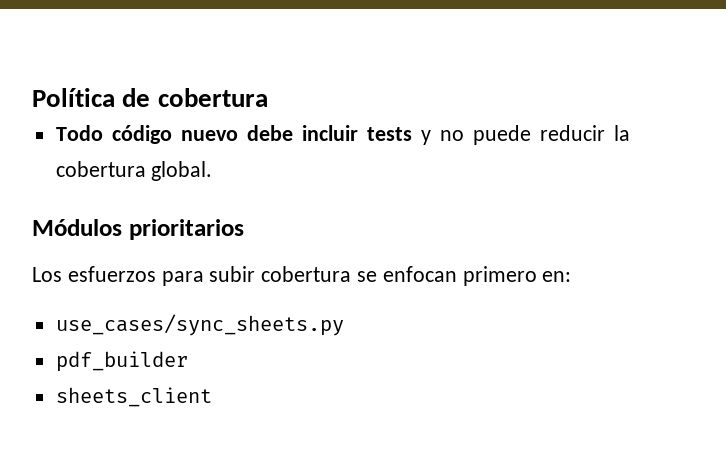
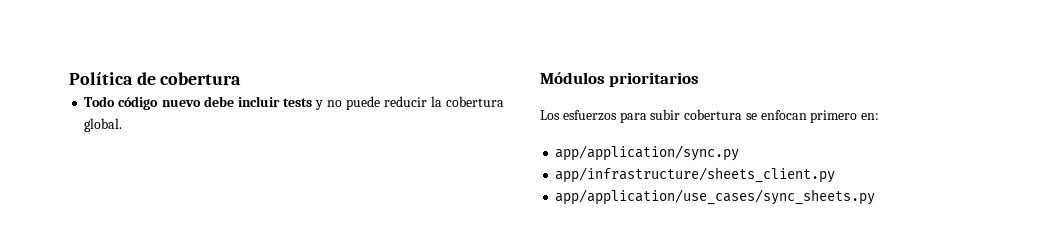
[55,314,344,336] [55,351,188,372] [55,387,212,407] use_cases/sync_sheets.py // pdf_builder // sheets_client -> [555,145,740,161] [555,167,836,183] [555,189,876,205] app/application/sync.py // app/infrastructure/sheets_client.py // app/application/use_cases/sync_sheets.py

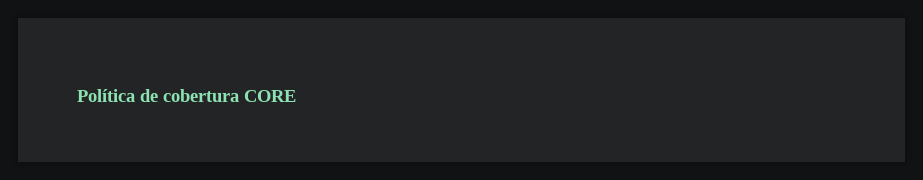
[84,96,505,110] [84,118,123,132] [540,72,700,87] [540,109,880,123] [555,145,740,161] [555,167,836,183] [555,189,876,205] // Todo código nuevo debe incluir tests y no puede reducir la cobertura global. // Módulos prioritarios // Los esfuerzos para subir cobertura se enfocan primero en: // app/application/sync.py // app/infrastructure/sheets_client.py // app/application/use_cases/sync_sheets.py -> [244,90,296,102] CORE

